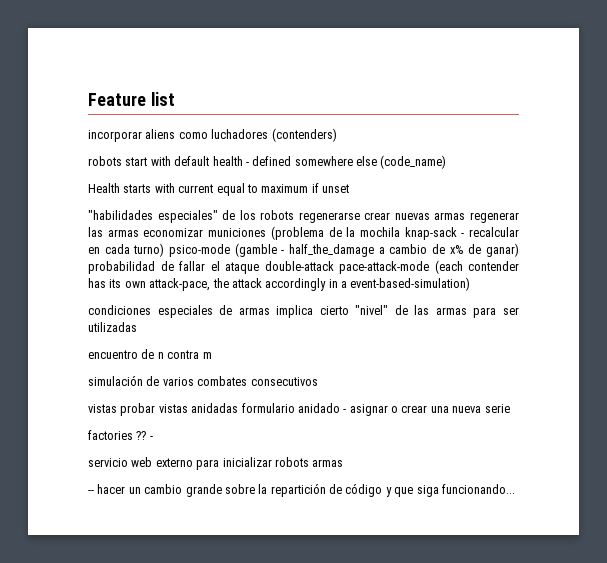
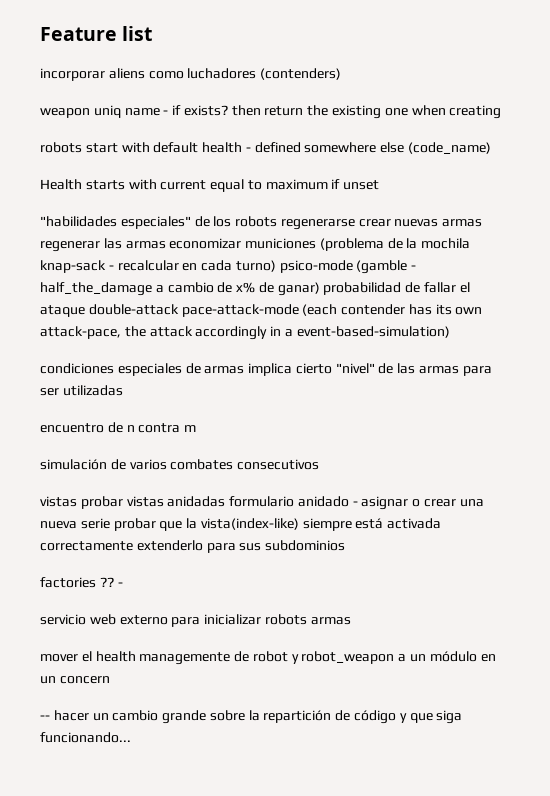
(337, 135) none -> [40,105,502,119] // weapon uniq name - if exists? then return the existing one when creating
(510, 408) none -> [113,518,442,531] [40,540,346,553] probar que la vista(index-like) siempre está activada correctamente extenderlo para sus subdominios
(344, 463) none -> [40,651,496,665] [40,676,110,684] // mover el health managemente de robot y robot_weapon a un módulo en un concern

